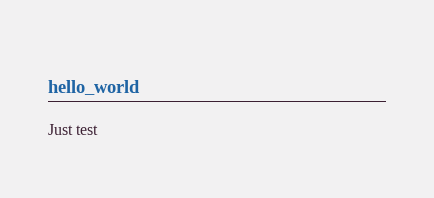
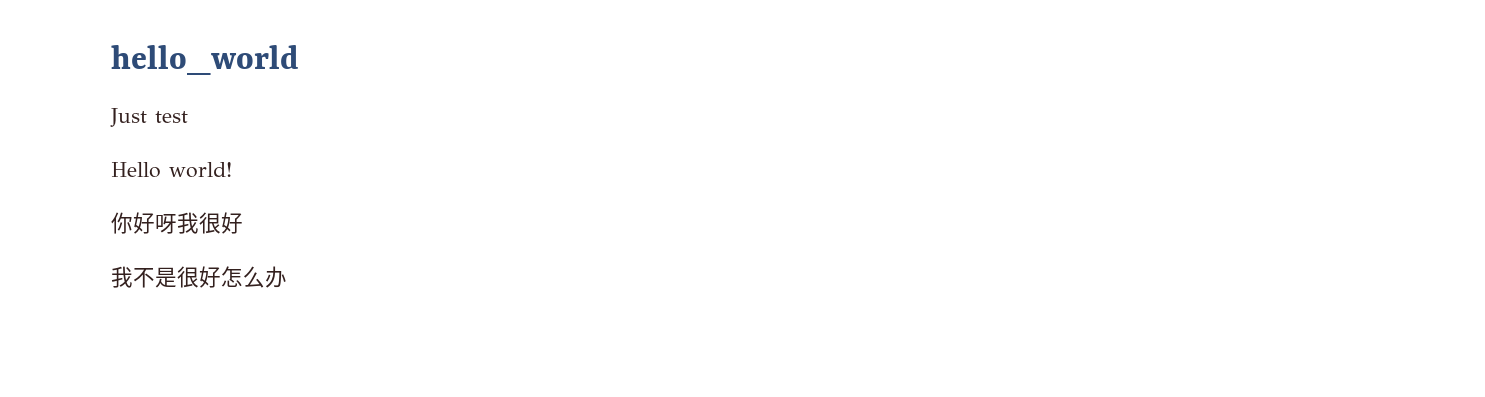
(99, 130) none -> [111,162,232,178] [111,212,243,234] [111,266,287,288] // Hello world! // 你好呀我很好 // 我不是很好怎么办

